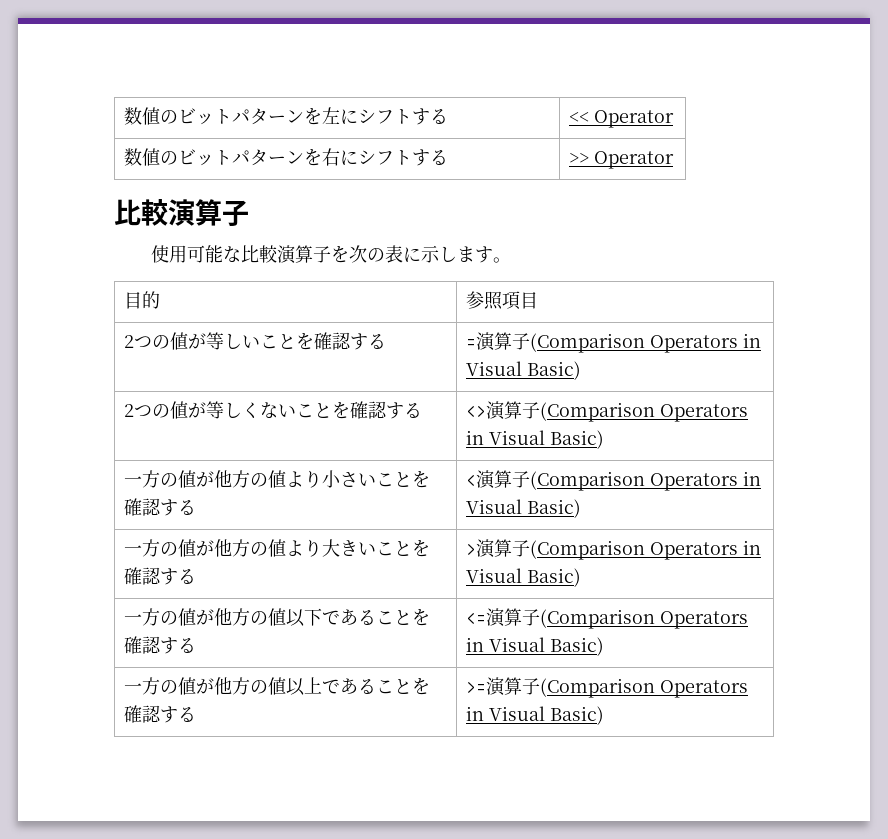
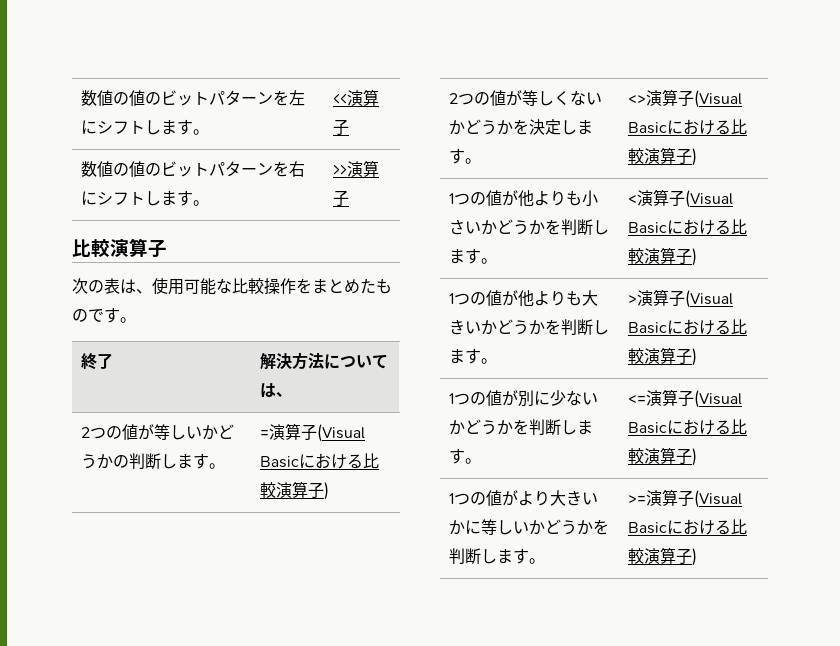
[123,107,178,125] 数値の -> [80,90,161,106] 数値の値の
[411,108,448,125] する -> [144,119,209,135] します。
[593,110,674,128] [123,148,178,166] Operator // 数値の -> [346,89,379,106] [332,119,349,136] [80,161,161,177] 演算子 // 数値の値の
[411,149,448,166] する -> [144,190,209,206] します。
[593,151,674,169] Operator -> [346,160,379,177] [332,190,349,207] 演算子
(249, 213) none -> [72,278,152,294] 次の表は、
[277,245,512,264] [123,291,160,309] [465,291,538,310] 演算子を次の表に示します。 // 目的 | 参照項目 -> [264,278,392,295] [72,307,136,323] [80,353,113,370] [259,352,388,370] [259,383,292,398] 操作をまとめたものです。 // 終了 | 解決方法については、
[259,332,386,350] [465,332,761,353] [465,361,581,380] ことを確認する | =演算子(Comparison Operators in Visual Basic) -> [201,424,234,440] [80,453,225,469] [259,423,365,442] [259,453,379,469] [259,481,329,500] かどうかの判断します。 | =演算子(Visual Basicにおける比較演算子)
[295,401,422,419] [465,401,748,422] [465,430,604,449] [123,470,430,488] [123,498,196,516] [465,470,761,491] [465,499,581,518] [123,539,430,557] [123,567,196,585] [465,539,761,560] [465,568,581,587] [123,608,430,627] [123,636,196,654] [465,608,748,629] [465,637,604,656] [123,677,430,696] [123,705,196,723] [465,677,748,698] [465,706,604,725] ことを確認する | <>演算子(Comparison Operators in Visual Basic) // 一方の値が他方の値より小さいことを確認する | <演算子(Comparison Operators in Visual Basic) // 一方の値が他方の値より大きいことを確認する | >演算子(Comparison Operators in Visual Basic) // 一方の値が他方の値以下であることを確認する | <=演算子(Comparison Operators in Visual Basic) // 一方の値が他方の値以上であることを確認する | >=演算子(Comparison Operators in Visual Basic) -> [448,119,593,135] [448,148,481,164] [627,89,742,108] [627,119,747,135] [627,147,697,166] [448,190,598,207] [448,219,609,235] [448,248,497,264] [627,189,733,208] [627,219,747,235] [627,247,697,266] [448,290,598,307] [448,319,609,335] [448,348,497,364] [627,289,733,308] [627,319,747,335] [627,347,697,366] [448,390,598,407] [448,419,593,435] [448,448,481,464] [627,389,742,408] [627,419,747,435] [627,447,697,466] [448,490,598,506] [448,519,609,535] [448,548,545,564] [627,489,742,508] [627,519,747,535] [627,547,697,566] かどうかを決定します。 | <>演算子(Visual Basicにおける比較演算子) // 1つの値が他よりも小さいかどうかを判断します。 | <演算子(Visual Basicにおける比較演算子) // 1つの値が他よりも大きいかどうかを判断します。 | >演算子(Visual Basicにおける比較演算子) // 1つの値が別に少ないかどうかを判断します。 | <=演算子(Visual Basicにおける比較演算子) // 1つの値がより大きいかに等しいかどうかを判断します。 | >=演算子(Visual Basicにおける比較演算子)

